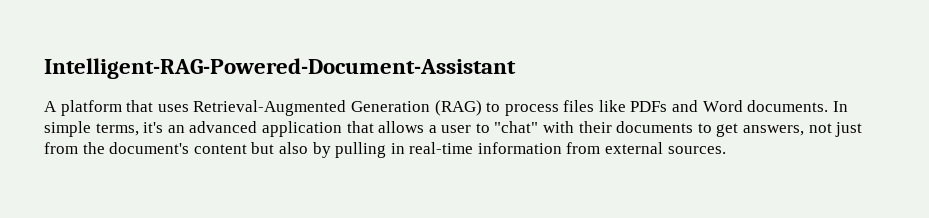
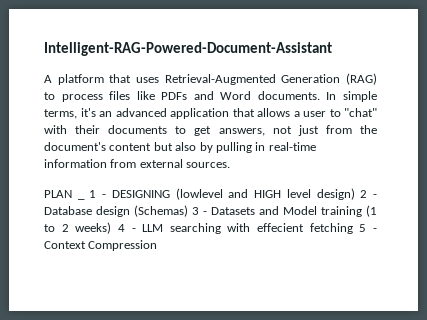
(726, 150) none -> [44,190,72,198] [77,198,85,200] [89,188,377,200] [44,205,377,217] [44,222,377,234] [44,240,158,251] // PLAN _ 1 - DESIGNING (lowlevel and HIGH level design) 2 - Database design (Schemas) 3 - Datasets and Model training (1 to 2 weeks) 4 - LLM searching with effecient fetching 5 - Context Compression

